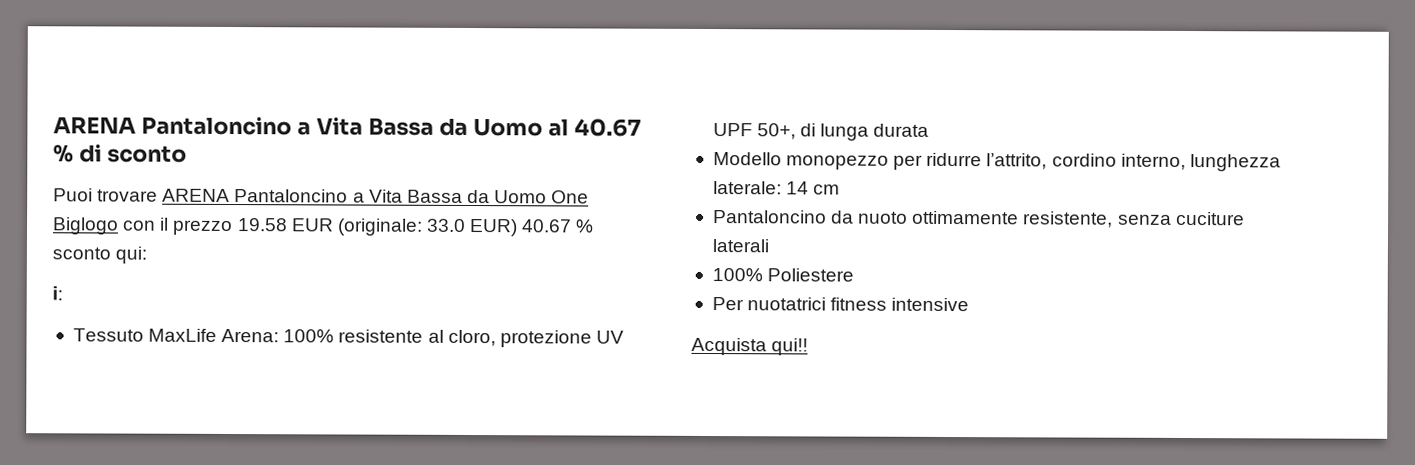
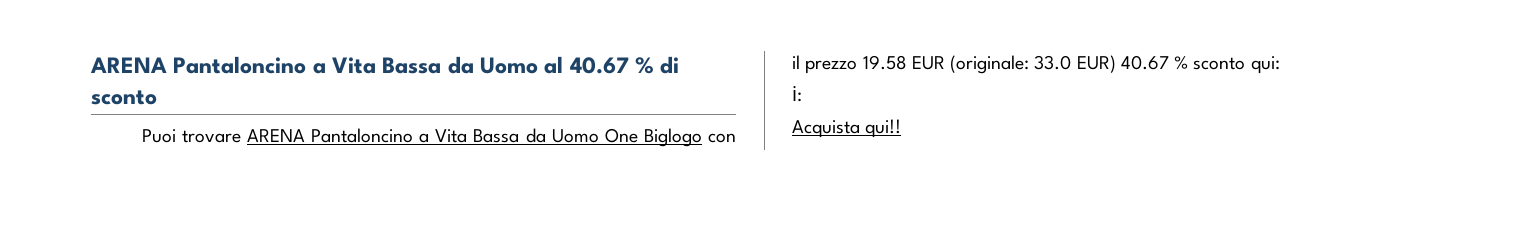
[72,328,624,348] [712,123,930,141] [712,152,1281,172] [712,181,841,195] [712,210,1245,228] [711,239,769,253] [711,268,855,282] [711,297,970,312] // Tessuto MaxLife Arena: 100% resistente al cloro, protezione UV UPF 50+, di lunga durata // Modello monopezzo per ridurre l’attrito, cordino interno, lunghezza laterale: 14 cm // Pantaloncino da nuoto ottimamente resistente, senza cuciture laterali // 100% Poliestere // Per nuotatrici fitness intensive -> (802, 94) none

